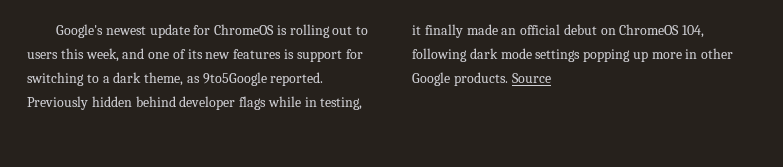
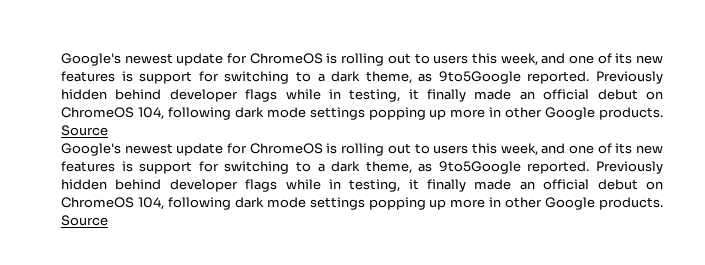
(551, 78) none -> [61,143,663,156] [61,161,663,174] [61,179,663,192] [61,197,664,210] [61,215,108,226] // Google's newest update for ChromeOS is rolling out to users this week, and one of its new features is support for switching to a dark theme, as 9to5Google reported. Previously hidden behind developer flags while in testing, it finally made an official debut on ChromeOS 104, following dark mode settings popping up more in other Google products. Source

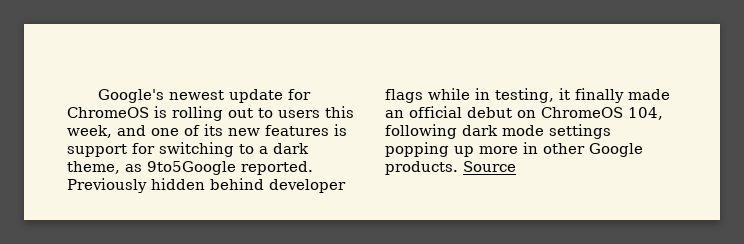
[61,143,663,156] [61,161,663,174] [61,179,663,192] [61,197,664,210] [61,215,108,226] // Google's newest update for ChromeOS is rolling out to users this week, and one of its new features is support for switching to a dark theme, as 9to5Google reported. Previously hidden behind developer flags while in testing, it finally made an official debut on ChromeOS 104, following dark mode settings popping up more in other Google products. Source -> (516, 166) none

